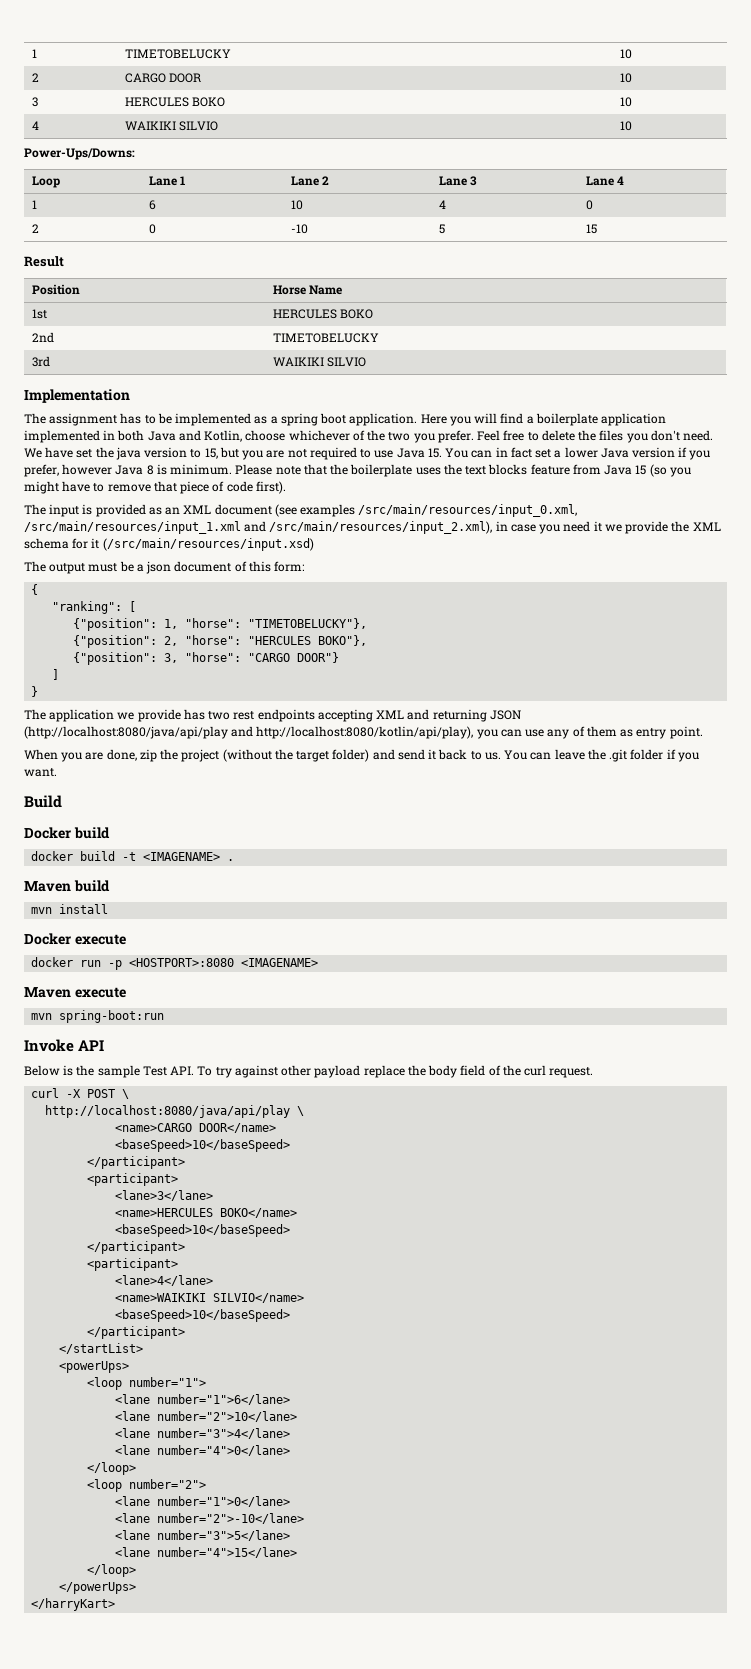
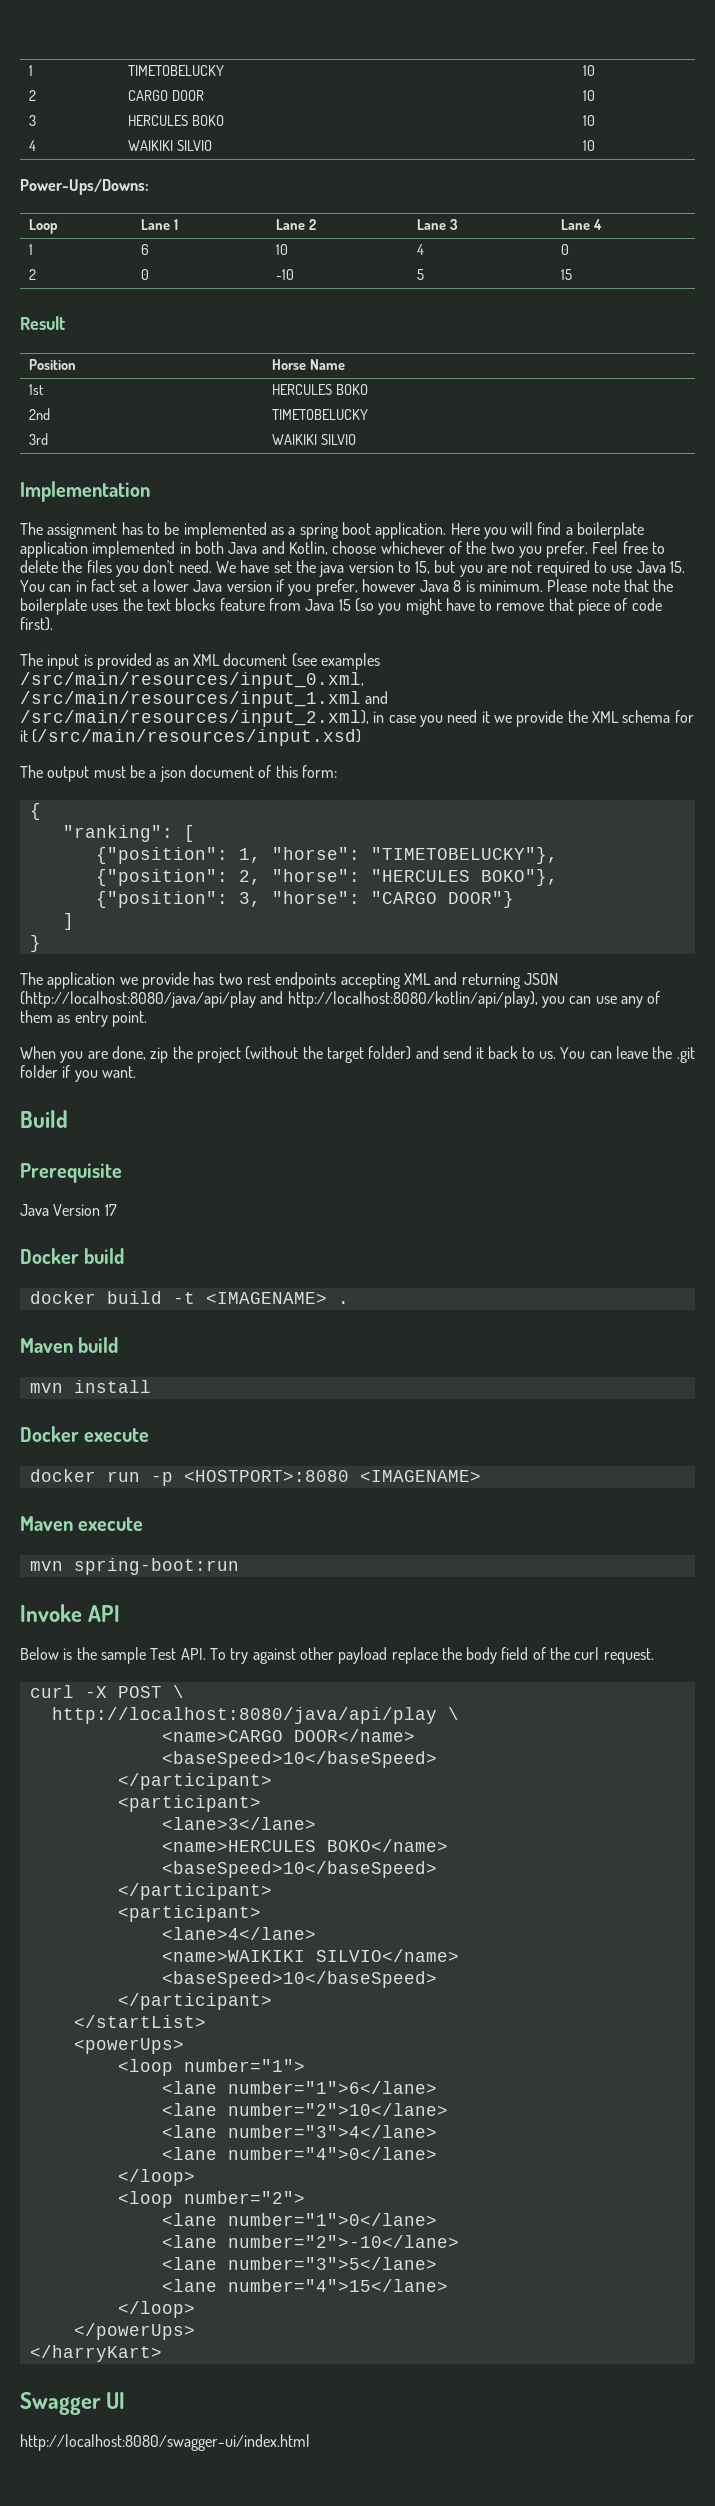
(62, 801) none -> [20,1163,122,1183] [20,1204,117,1216] // Prerequisite // Java Version 17
(116, 1604) none -> [20,2392,126,2415] [20,2434,310,2451] // Swagger UI // http://localhost:8080/swagger-ui/index.html

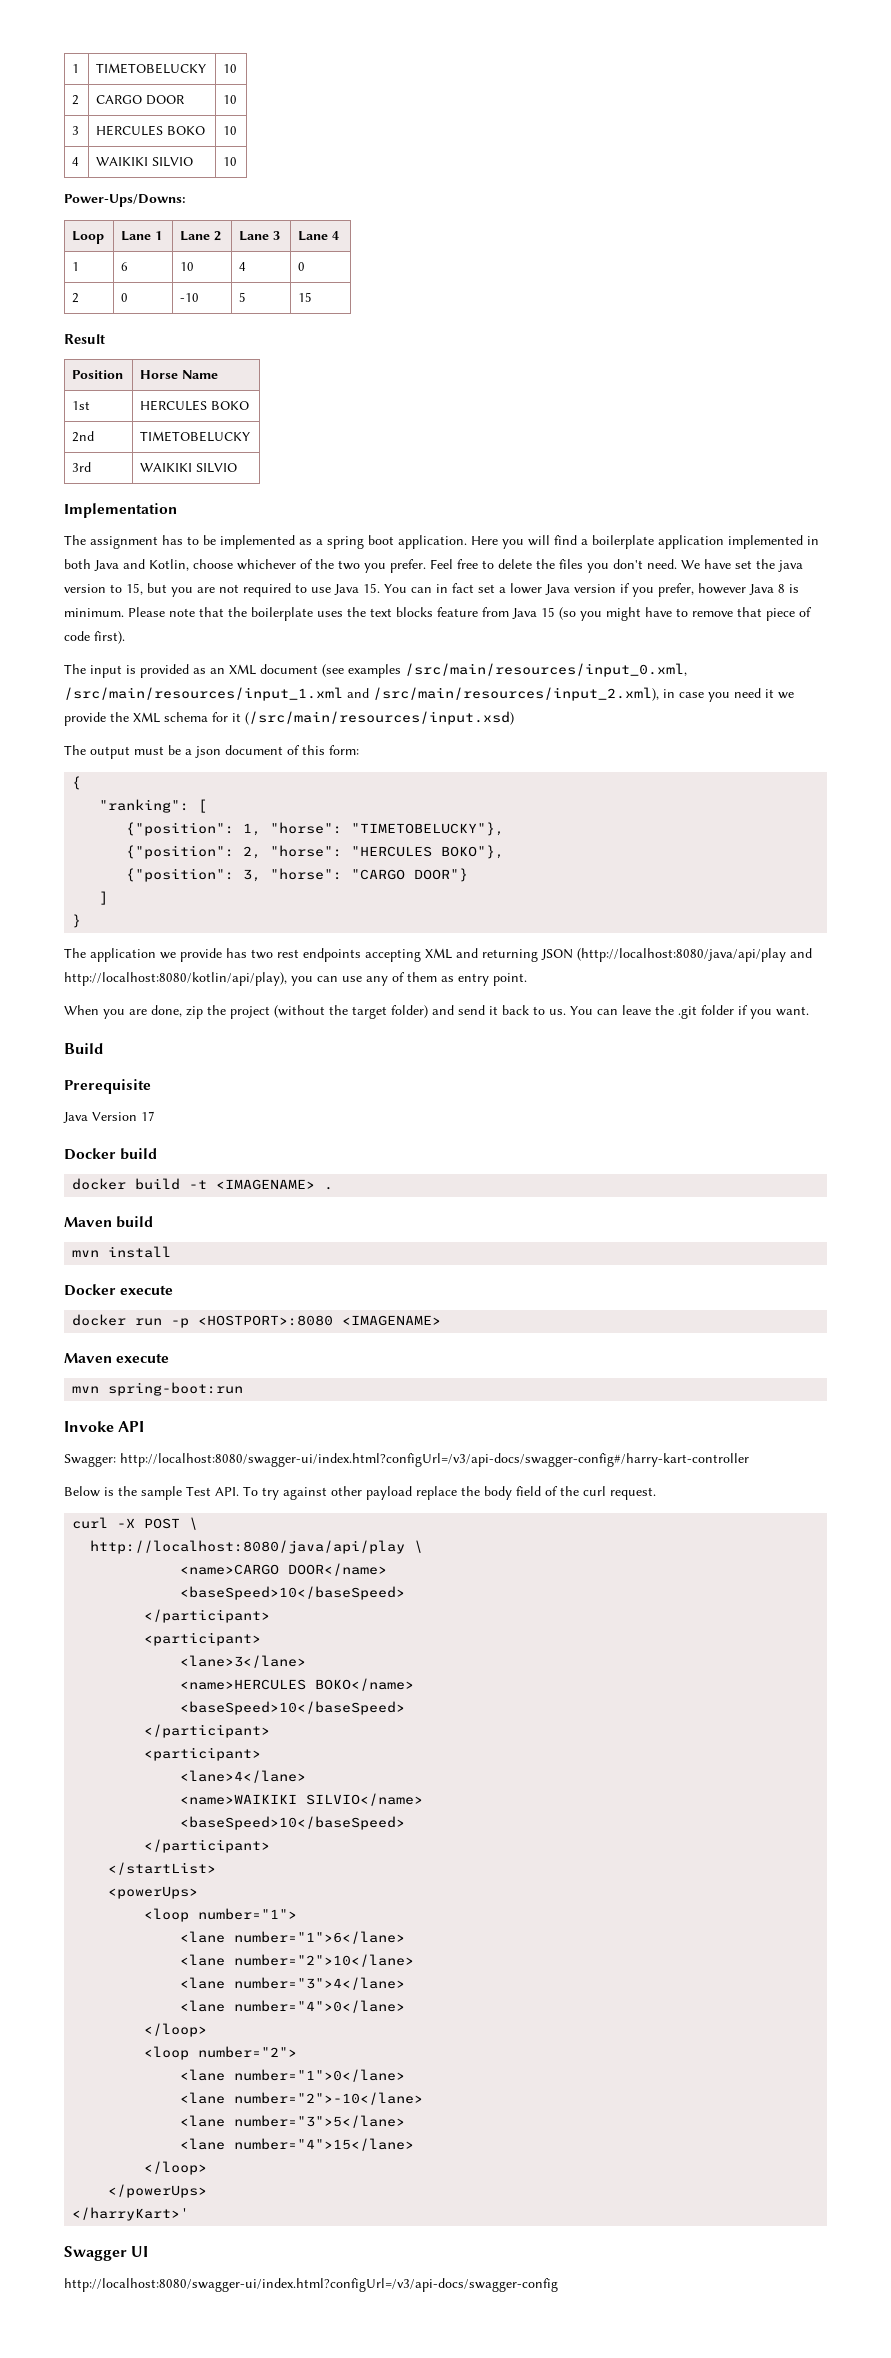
(121, 1613) none -> [64,1453,749,1467] // Swagger: http://localhost:8080/swagger-ui/index.html?configUrl=/v3/api-docs/swagger-config#/harry-kart-controller
[29,2345,162,2362] </harryKart> -> [72,2207,190,2221] </harryKart>'
[20,2434,310,2451] http://localhost:8080/swagger-ui/index.html -> [64,2278,558,2292] http://localhost:8080/swagger-ui/index.html?configUrl=/v3/api-docs/swagger-config

